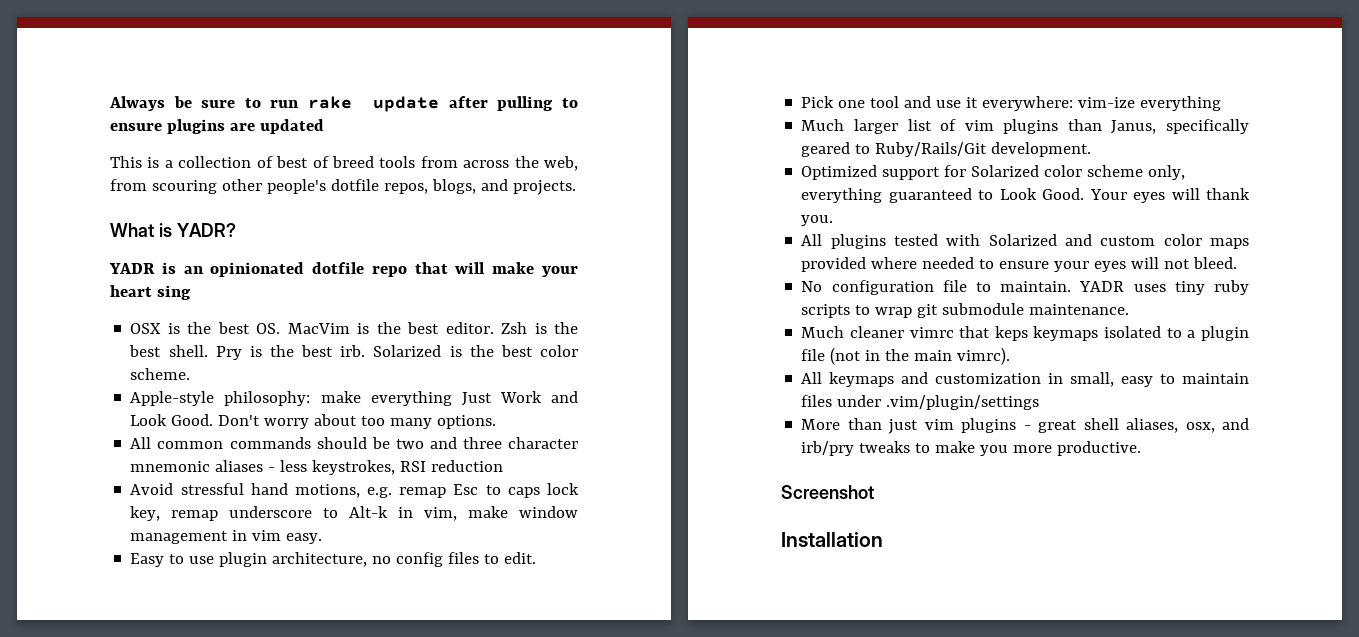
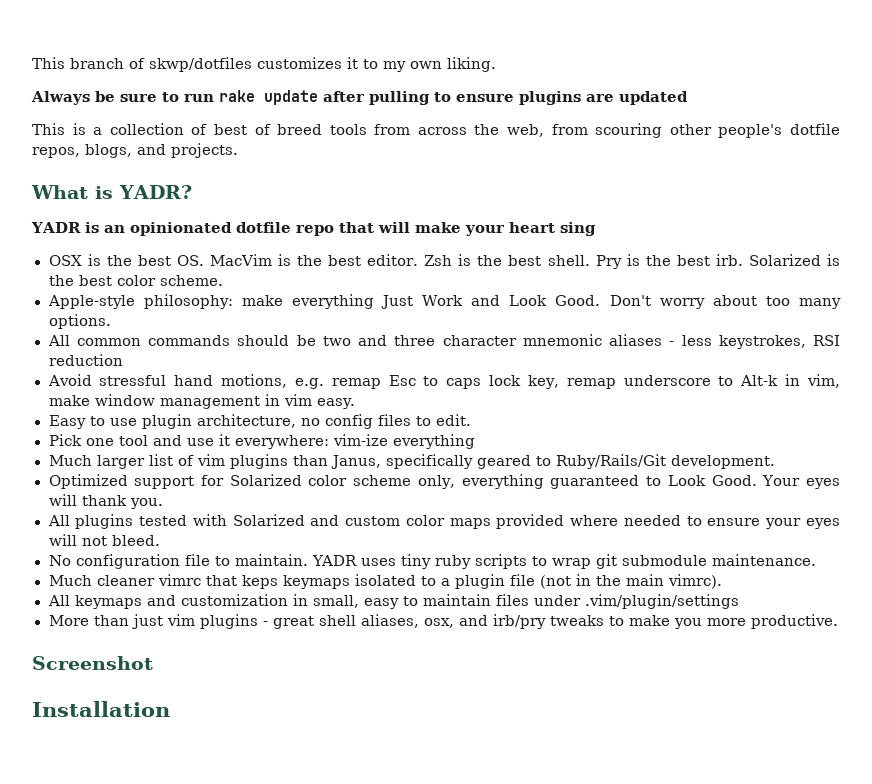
(109, 103) none -> [32,57,496,72] This branch of skwp/dotfiles customizes it to my own liking. //

